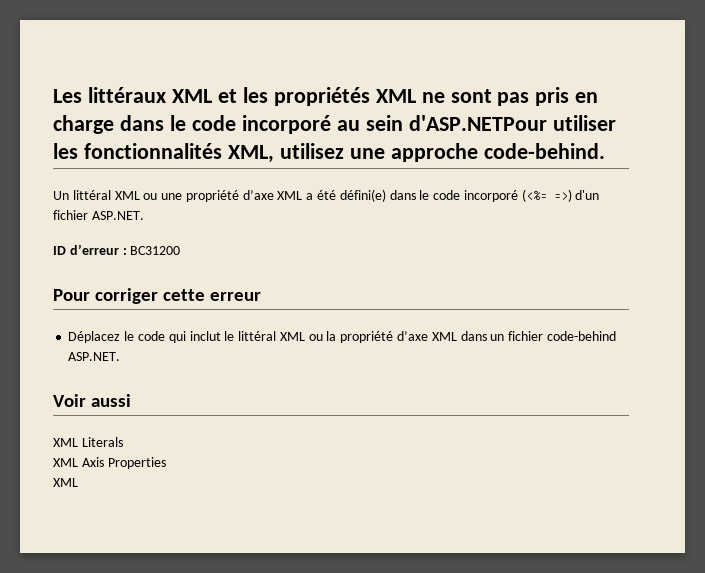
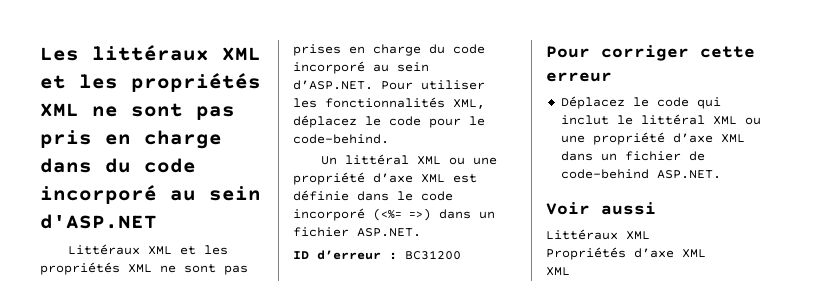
[169,115,616,134] [53,143,478,163] le code incorporé au sein d'ASP.NETPour utiliser les fonctionnalités XML, utilisez une approche -> [105,158,196,173] [40,185,261,204] [40,214,157,229] [68,244,229,255] [40,262,248,275] [293,44,485,56] [293,61,429,74] [293,80,485,90] [293,97,485,109] [293,115,485,128] du code incorporé au sein d'ASP.NET // Littéraux XML et les propriétés XML ne sont pas prises en charge du code incorporé au sein d’ASP.NET. Pour utiliser les fonctionnalités XML, déplacez le code pour le
[306,189,386,202] a été défini(e) -> [453,174,477,183] [293,190,349,201] est définie
[575,190,600,200] d'un -> [439,209,495,219] dans un
[326,331,337,341] la -> [560,135,585,143] une
(544, 336) none -> [688,151,705,161] de
[53,437,123,447] [53,457,166,469] XML Literals // XML Axis Properties -> [546,229,650,240] [546,247,706,260] Littéraux XML // Propriétés d’axe XML

